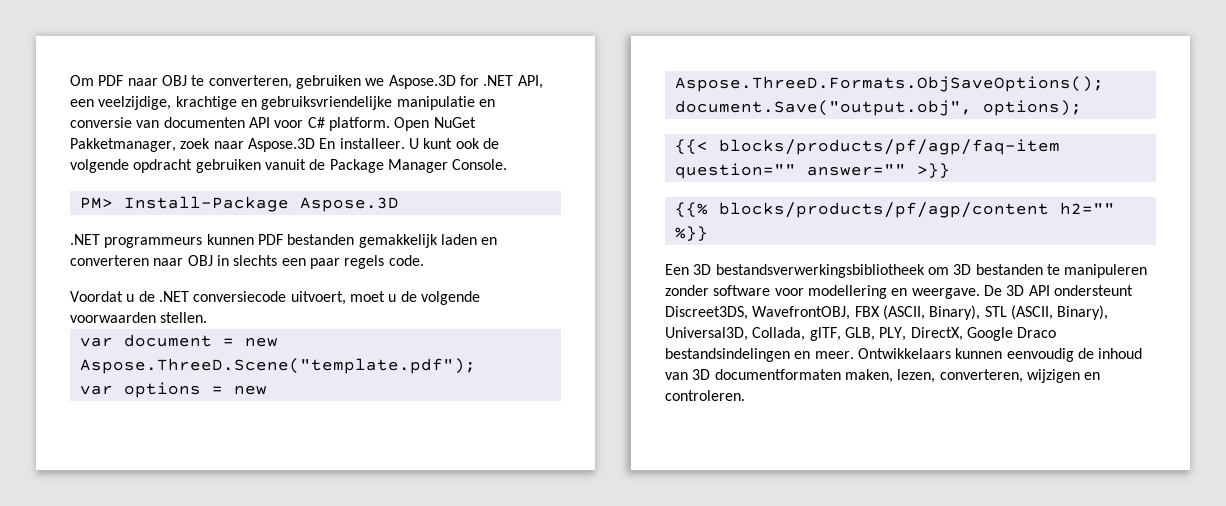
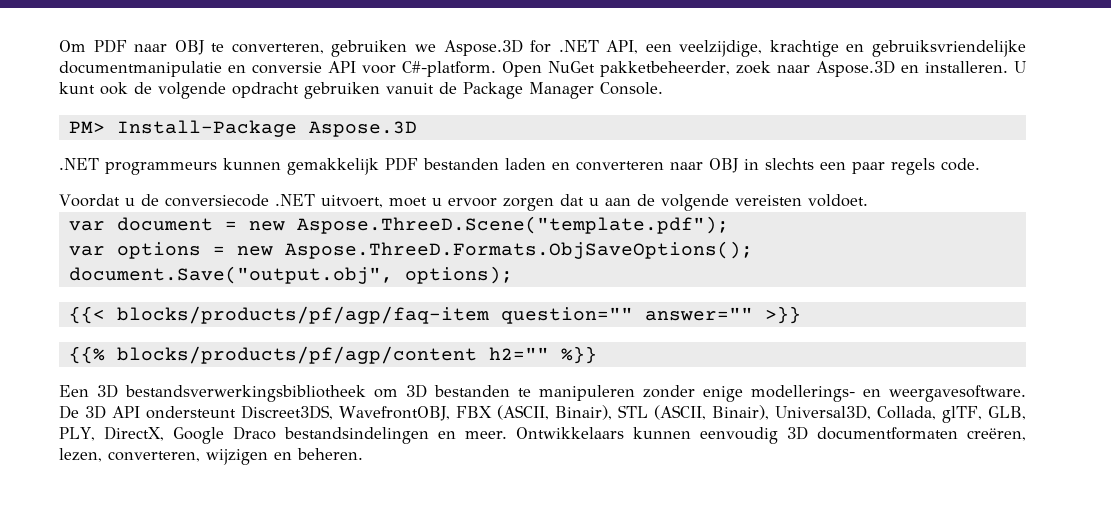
[396,96,475,110] manipulatie -> [59,61,222,77] documentmanipulatie
[136,117,390,131] van documenten API voor C# platform. -> [328,61,496,77] API voor C#-platform.
[70,138,176,152] Pakketmanager, -> [600,61,730,77] pakketbeheerder,
[319,138,405,149] En installeer. -> [901,61,1008,73] en installeren.
(254, 239) none -> [287,158,379,175] gemakkelijk
[358,234,438,248] gemakkelijk -> (499, 164) none
[158,291,287,302] .NET conversiecode -> [164,194,315,207] conversiecode .NET
[400,291,480,305] [70,312,208,323] de volgende voorwaarden stellen. -> [447,194,868,211] ervoor zorgen dat u aan de volgende vereisten voldoet.
[713,285,980,299] software voor modellering en weergave. -> [703,385,1026,402] enige modellerings- en weergavesoftware.
[929,305,981,320] Binary), -> [555,405,613,420] Binair),
[1057,305,1109,320] Binary), -> [712,405,770,420] Binair),
[1077,348,1143,359] [665,372,688,380] de inhoud van -> (779, 435) none
[844,369,893,383] maken, -> [966,428,1026,441] creëren,
[665,390,745,401] controleren. -> [297,448,363,460] beheren.

